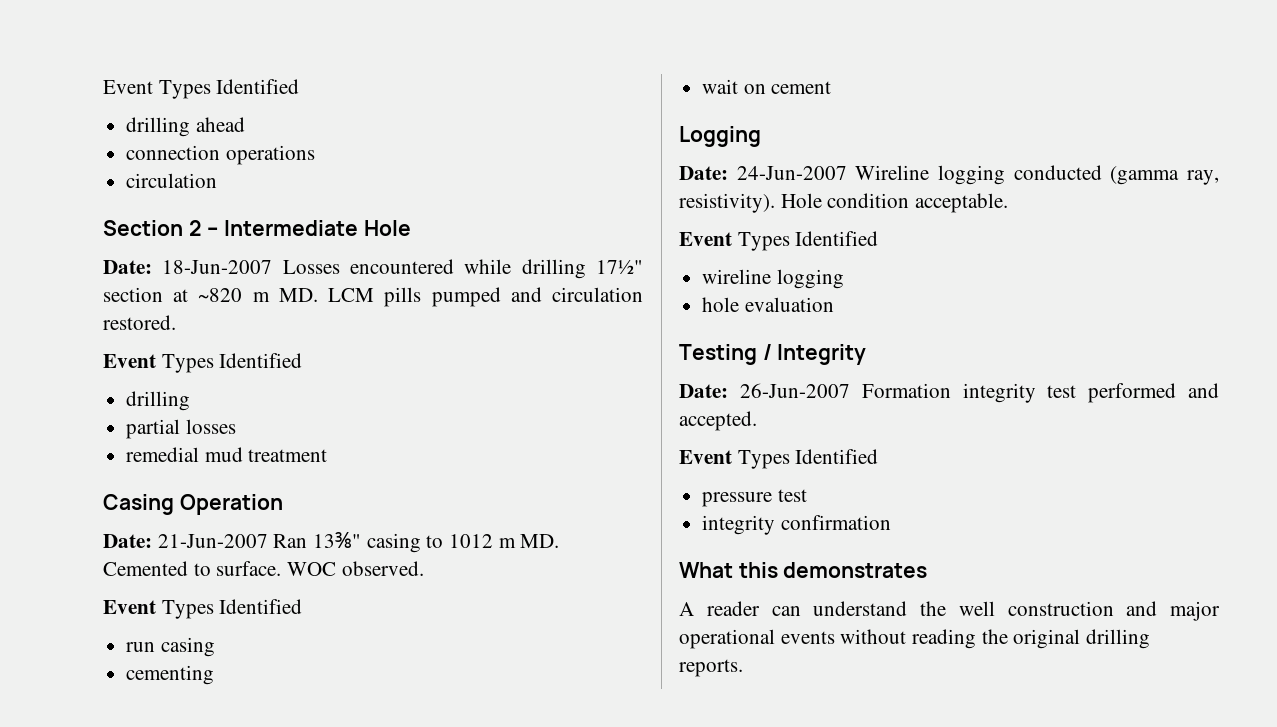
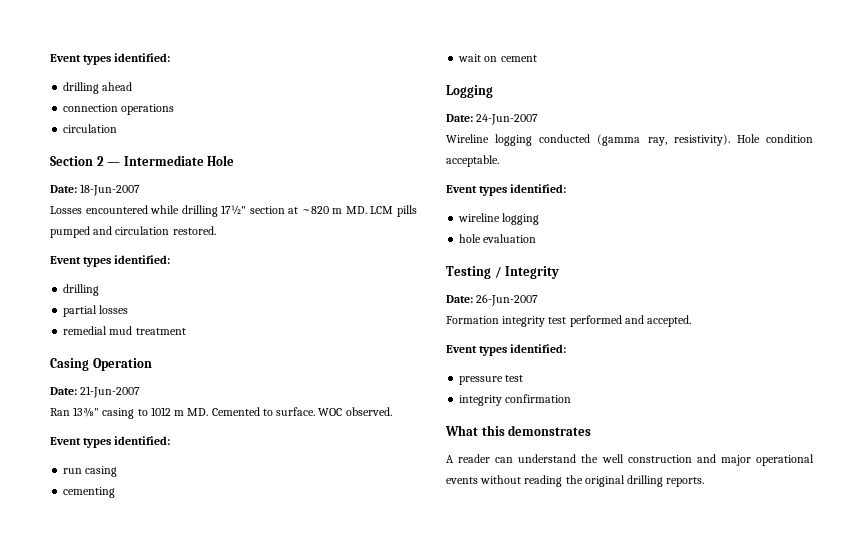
[103,79,300,99] Event Types Identified -> [50,53,171,65] Event types identified:
[207,227,219,236] – -> [107,162,121,166] —
(273, 267) none -> (141, 190) //
[161,353,303,373] Types Identified -> [83,255,171,267] types identified:
(268, 541) none -> (141, 392) //
[161,599,303,619] Types Identified -> [83,436,171,448] types identified:
(847, 173) none -> (539, 119) //
[737,231,879,251] Types Identified -> [479,184,567,196] types identified:
(850, 390) none -> (539, 300) //
[737,449,879,469] Types Identified -> [479,344,567,356] types identified:

